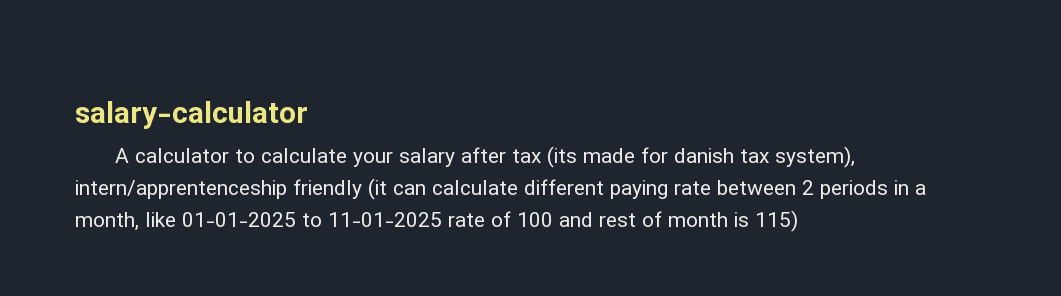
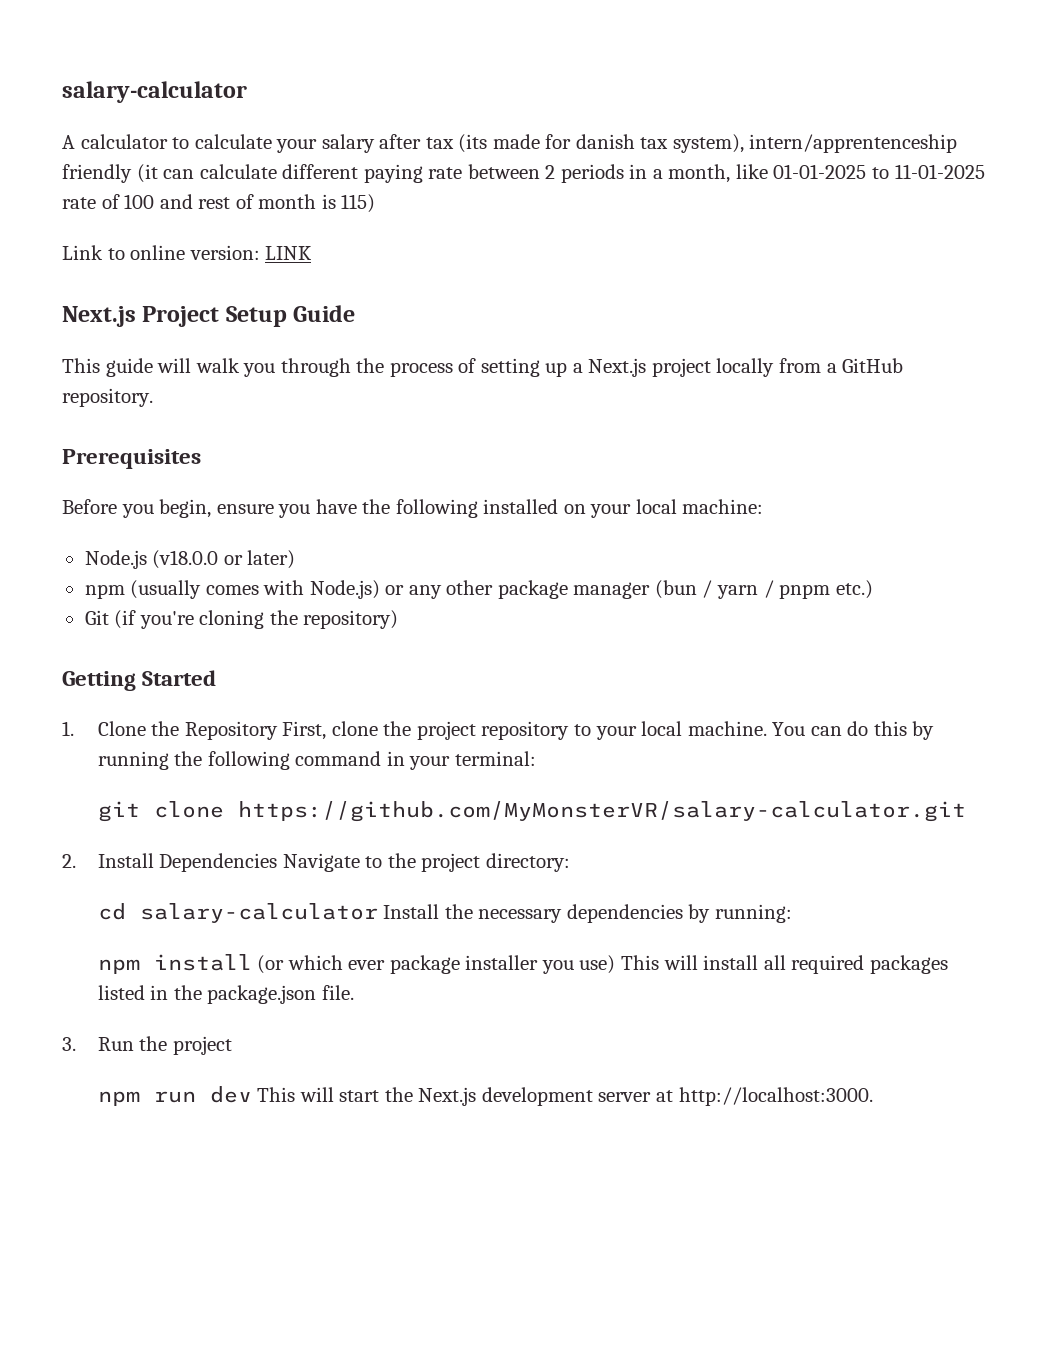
(798, 221) none -> [62,245,313,260] [62,305,356,327] [62,358,904,377] [62,388,153,407] [62,449,201,469] [62,499,764,518] [84,550,296,569] [84,580,873,599] [84,610,399,629] [62,670,217,691] [62,721,935,740] [97,751,536,770] [97,801,966,822] [62,853,570,872] [97,903,792,923] [97,954,948,974] [97,985,354,1004] [62,1036,232,1055] [97,1086,873,1106] // Link to online version: LINK // Next.js Project Setup Guide // This guide will walk you through the process of setting up a Next.js project locally from a GitHub repository. // Prerequisites // Before you begin, ensure you have the following installed on your local machine: // Node.js (v18.0.0 or later) // npm (usually comes with Node.js) or any other package manager (bun / yarn / pnpm etc.) // Git (if you're cloning the repository) // Getting Started // 1. Clone the Repository First, clone the project repository to your local machine. You can do this by running the following command in your terminal: // git clone https://github.com/MyMonsterVR/salary-calculator.git // 2. Install Dependencies Navigate to the project directory: // cd salary-calculator Install the necessary dependencies by running: // npm install (or which ever package installer you use) This will install all required packages listed in the package.json file. // 3. Run the project // npm run dev This will start the Next.js development server at http://localhost:3000.

